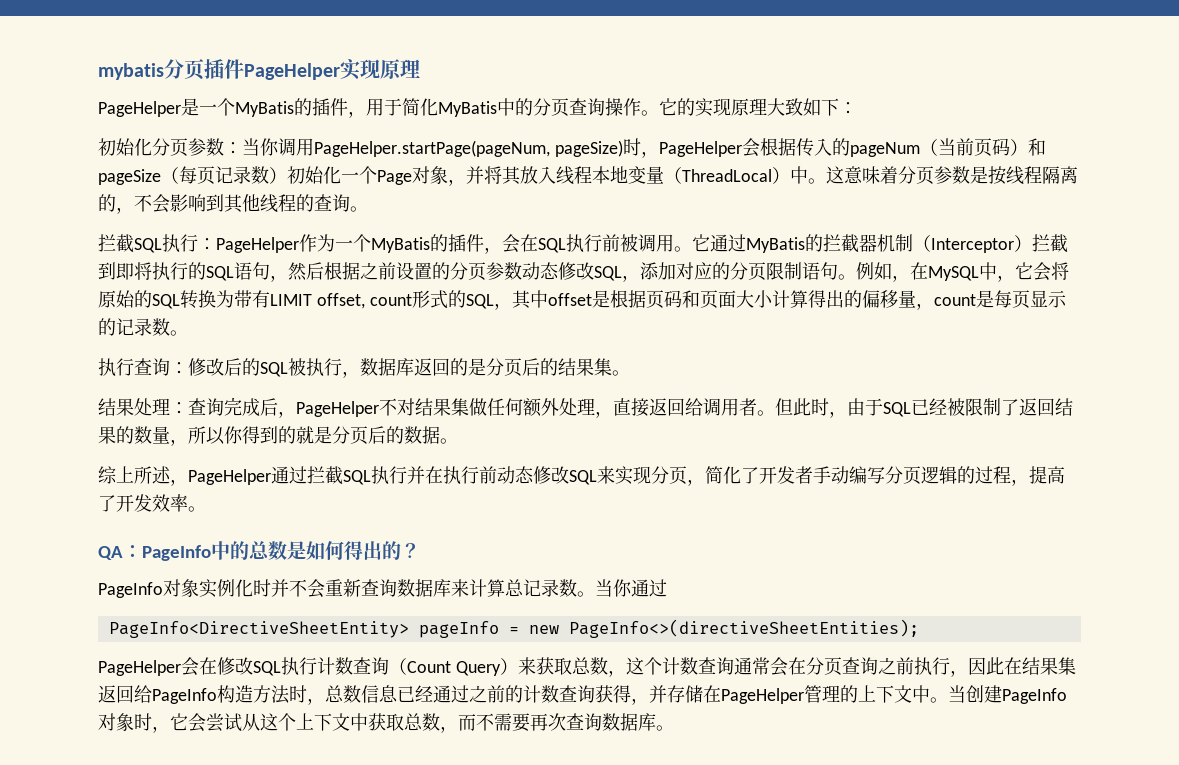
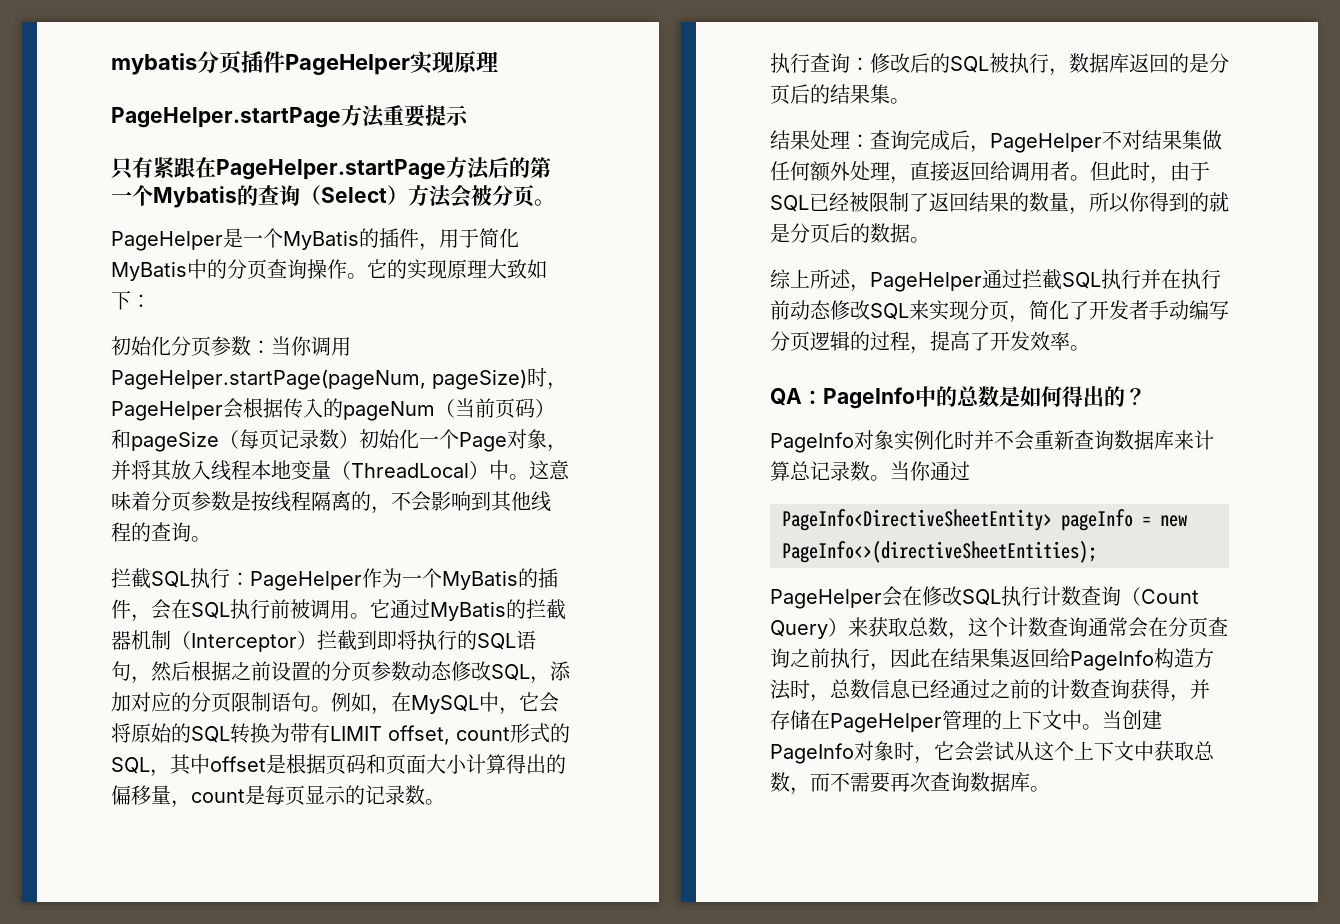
(420, 68) none -> [111,104,469,128] [111,157,551,180] [111,184,555,208] // PageHelper.startPage方法重要提示 // 只有紧跟在PageHelper.startPage方法后的第一个Mybatis的查询（Select）方法会被分页。

